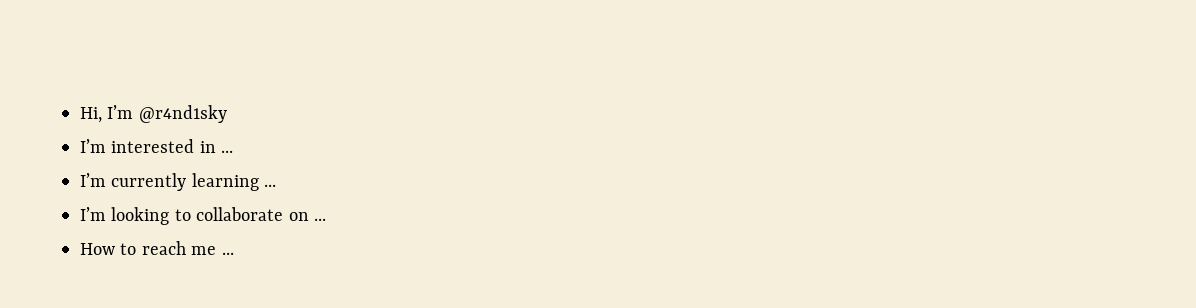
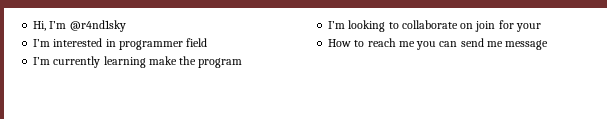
[221,150,234,153] ... -> [118,38,208,50] programmer field
[264,184,277,187] ... -> [148,56,243,68] make the program
[314,218,326,221] ... -> [475,20,541,32] join for your
[221,252,234,255] ... -> [416,38,549,50] you can send me message

